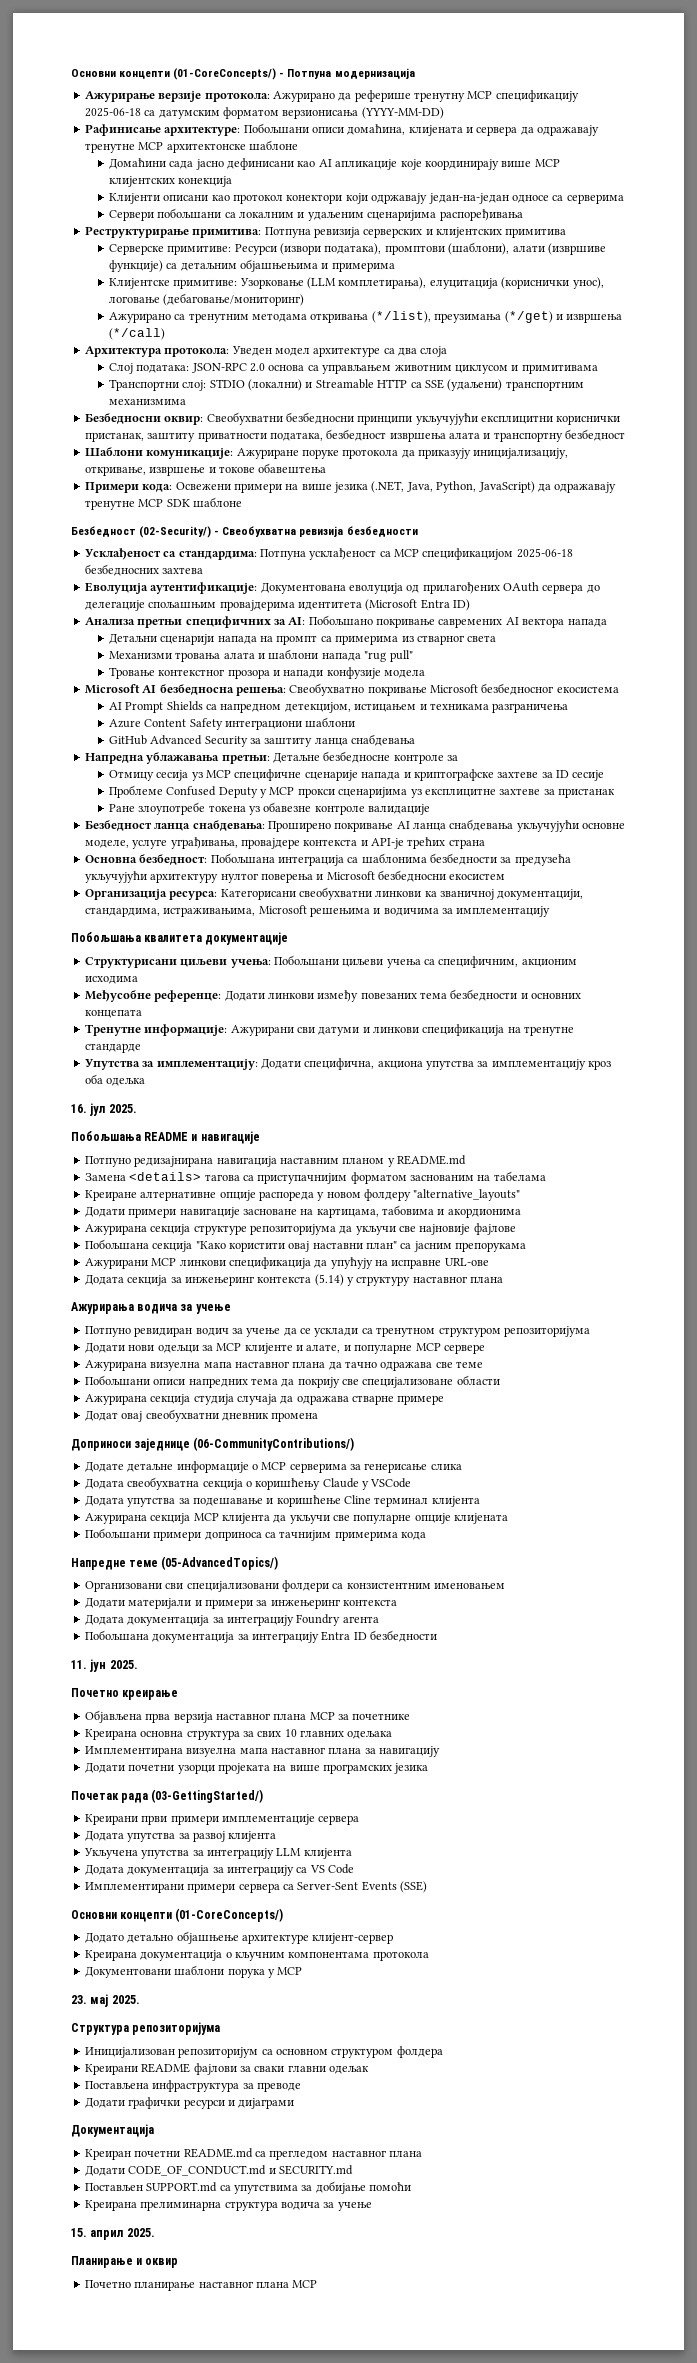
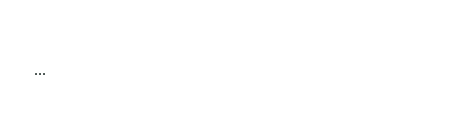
[71,68,415,80] [84,90,579,102] [84,107,444,119] [84,123,600,136] [84,140,298,153] [108,158,560,170] [108,176,233,187] [108,193,624,204] [108,208,523,221] [84,226,567,238] [108,242,606,255] [108,259,395,272] [108,277,604,289] [108,293,305,306] [108,311,623,323] [108,328,165,340] [84,346,448,357] [108,363,598,374] [108,379,584,391] [108,399,186,405] [84,412,621,425] [84,429,626,442] [84,447,569,459] [84,463,327,476] [84,481,617,493] [84,497,242,510] [71,526,418,538] [84,548,573,560] [84,564,204,576] [84,582,600,594] [84,599,470,611] [84,615,607,628] [108,633,497,645] [108,649,413,662] [108,667,426,679] [84,683,619,696] [108,701,569,713] [108,717,356,730] [108,734,416,747] [84,751,458,764] [108,769,605,781] [108,785,616,798] [108,802,431,815] [84,819,626,832] [84,837,485,849] [84,853,571,866] [84,870,506,883] [84,887,584,900] [84,905,551,917] [71,932,289,945] [84,955,577,968] [84,976,138,984] [84,989,582,1002] [84,1009,142,1018] [84,1024,575,1036] [84,1043,141,1053] [84,1058,612,1070] [84,1074,146,1086] [71,1103,137,1116] [71,1131,260,1144] [84,1155,466,1167] [84,1171,546,1184] [84,1189,521,1201] [84,1205,521,1218] [84,1223,516,1235] [84,1239,527,1252] [84,1257,489,1269] [84,1274,504,1286] [71,1302,231,1314] [84,1326,590,1337] [84,1342,485,1354] [84,1360,484,1371] [84,1375,500,1388] [84,1394,445,1405] [84,1409,319,1422] [71,1437,355,1451] [84,1461,462,1473] [84,1477,412,1490] [84,1495,480,1507] [84,1513,509,1524] [84,1528,426,1541] [71,1556,279,1570] [84,1580,505,1592] [84,1597,397,1609] [84,1614,379,1626] [84,1630,437,1643] [71,1659,138,1672] [71,1688,179,1700] [84,1710,411,1723] [84,1729,393,1740] [84,1746,440,1757] [84,1762,429,1774] [71,1789,264,1803] [84,1814,360,1825] [84,1830,277,1842] [83,1848,352,1859] [84,1864,354,1876] [84,1881,427,1893] [71,1908,284,1922] [84,1931,394,1944] [84,1950,429,1961] [84,1965,303,1978] [71,1994,140,2007] [71,2022,221,2035] [84,2046,443,2058] [84,2063,369,2075] [84,2080,301,2092] [84,2097,295,2109] [71,2124,154,2137] [84,2148,422,2160] [84,2165,353,2176] [84,2181,411,2194] [84,2200,372,2211] [71,2228,155,2240] [71,2256,179,2268] [84,2280,318,2291] Основни концепти (01-CoreConcepts/) - Потпуна модернизација // Ажурирање верзије протокола: Ажурирано да реферише тренутну MCP спецификацију 2025-06-18 са датумским форматом верзионисања (YYYY-MM-DD) // Рафинисање архитектуре: Побољшани описи домаћина, клијената и сервера да одражавају тренутне MCP архитектонске шаблоне // Домаћини сада јасно дефинисани као AI апликације које координирају више MCP клијентских конекција // Клијенти описани као протокол конектори који одржавају један-на-један односе са серверима // Сервери побољшани са локалним и удаљеним сценаријима распоређивања // Реструктурирање примитива: Потпуна ревизија серверских и клијентских примитива // Серверске примитиве: Ресурси (извори података), промптови (шаблони), алати (извршиве функције) са детаљним објашњењима и примерима // Клијентске примитиве: Узорковање (LLM комплетирања), елуцитација (кориснички унос), логовање (дебаговање/мониторинг) // Ажурирано са тренутним методама откривања (*/list), преузимања (*/get) и извршења (*/call) // Архитектура протокола: Уведен модел архитектуре са два слоја // Слој података: JSON-RPC 2.0 основа са управљањем животним циклусом и примитивама // Транспортни слој: STDIO (локални) и Streamable HTTP са SSE (удаљени) транспортним механизмима // Безбедносни оквир: Свеобухватни безбедносни принципи укључујући експлицитни кориснички пристанак, заштиту приватности података, безбедност извршења алата и транспортну безбедност // Шаблони комуникације: Ажуриране поруке протокола да приказују иницијализацију, откривање, извршење и токове обавештења // Примери кода: Освежени примери на више језика (.NET, Java, Python, JavaScript) да одражавају тренутне MCP SDK шаблоне // Безбедност (02-Security/) - Свеобухватна ревизија безбедности // Усклађеност са стандардима: Потпуна усклађеност са MCP спецификацијом 2025-06-18 безбедносних захтева // Еволуција аутентификације: Документована еволуција од прилагођених OAuth сервера до делегације спољашњим провајдерима идентитета (Microsoft Entra ID) // Анализа претњи специфичних за AI: Побољшано покривање савремених AI вектора напада // Детаљни сценарији напада на промпт са примерима из стварног света // Механизми тровања алата и шаблони напада "rug pull" // Тровање контекстног прозора и напади конфузије модела // Microsoft AI безбедносна решења: Свеобухватно покривање Microsoft безбедносног екосистема // AI Prompt Shields са напредном детекцијом, истицањем и техникама разграничења // Azure Content Safety интеграциони шаблони // GitHub Advanced Security за заштиту ланца снабдевања // Напредна ублажавања претњи: Детаљне безбедносне контроле за // Отмицу сесија уз MCP специфичне сценарије напада и криптографске захтеве за ID сесије // Проблеме Confused Deputy у MCP прокси сценаријима уз експлицитне захтеве за пристанак // Ране злоупотребе токена уз обавезне контроле валидације // Безбедност ланца снабдевања: Проширено покривање AI ланца снабдевања укључујући основне моделе, услуге уграђивања, провајдере контекста и API-је трећих страна // Основна безбедност: Побољшана интеграција са шаблонима безбедности за предузећа укључујући архитектуру нултог поверења и Microsoft безбедносни екосистем // Организација ресурса: Категорисани свеобухватни линкови ка званичној документацији, стандардима, истраживањима, Microsoft решењима и водичима за имплементацију // Побољшања квалитета документације // Структурисани циљеви учења: Побољшани циљеви учења са специфичним, акционим исходима // Међусобне референце: Додати линкови између повезаних тема безбедности и основних концепата // Тренутне информације: Ажурирани сви датуми и линкови спецификација на тренутне стандарде // Упутства за имплементацију: Додати специфична, акциона упутства за имплементацију кроз оба одељка // 16. јул 2025. // Побољшања README и навигације // Потпуно редизајнирана навигација наставним планом у README.md // Замена <details> тагова са приступачнијим форматом заснованим на табелама // Креиране алтернативне опције распореда у новом фолдеру "alternative_layouts" // Додати примери навигације засноване на картицама, табовима и акордионима // Ажурирана секција структуре репозиторијума да укључи све најновије фајлове // Побољшана секција "Како користити овај наставни план" са јасним препорукама // Ажурирани MCP линкови спецификација да упућују на исправне URL-ове // Додата секција за инжењеринг контекста (5.14) у структуру наставног плана // Ажурирања водича за учење // Потпуно ревидиран водич за учење да се усклади са тренутном структуром репозиторијума // Додати нови одељци за MCP клијенте и алате, и популарне MCP сервере // Ажурирана визуелна мапа наставног плана да тачно одражава све теме // Побољшани описи напредних тема да покрију све специјализоване области // Ажурирана секција студија случаја да одражава стварне примере // Додат овај свеобухватни дневник промена // Доприноси заједнице (06-CommunityContributions/) // Додате детаљне информације о MCP серверима за генерисање слика // Додата свеобухватна секција о коришћењу Claude у VSCode // Додата упутства за подешавање и коришћење Cline терминал клијента // Ажурирана секција MCP клијента да укључи све популарне опције клијената // Побољшани примери доприноса са тачнијим примерима кода // Напредне теме (05-AdvancedTopics/) // Организовани сви специјализовани фолдери са конзистентним именовањем // Додати материјали и примери за инжењеринг контекста // Додата документација за интеграцију Foundry агента // Побољшана документација за интеграцију Entra ID безбедности // 11. јун 2025. // Почетно креирање // Објављена прва верзија наставног плана MCP за почетнике // Креирана основна структура за свих 10 главних одељака // Имплементирана визуелна мапа наставног плана за навигацију // Додати почетни узорци пројеката на више програмских језика // Почетак рада (03-GettingStarted/) // Креирани први примери имплементације сервера // Додата упутства за развој клијента // Укључена упутства за интеграцију LLM клијента // Додата документација за интеграцију са VS Code // Имплементирани примери сервера са Server-Sent Events (SSE) // Основни концепти (01-CoreConcepts/) // Додато детаљно објашњење архитектуре клијент-сервер // Креирана документација о кључним компонентама протокола // Документовани шаблони порука у MCP // 23. мај 2025. // Структура репозиторијума // Иницијализован репозиторијум са основном структуром фолдера // Креирани README фајлови за сваки главни одељак // Постављена инфраструктура за преводе // Додати графички ресурси и дијаграми // Документација // Креиран почетни README.md са прегледом наставног плана // Додати CODE_OF_CONDUCT.md и SECURITY.md // Постављен SUPPORT.md са упутствима за добијање помоћи // Креирана прелиминарна структура водича за учење // 15. април 2025. // Планирање и оквир // Почетно планирање наставног плана MCP -> [34,73,46,75] ...

